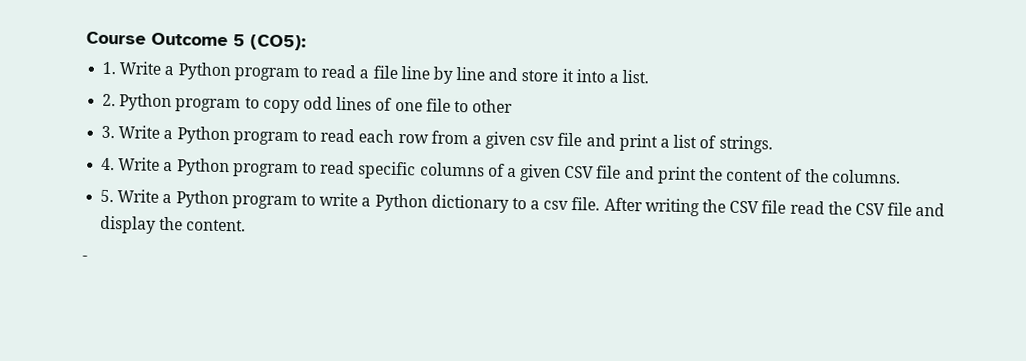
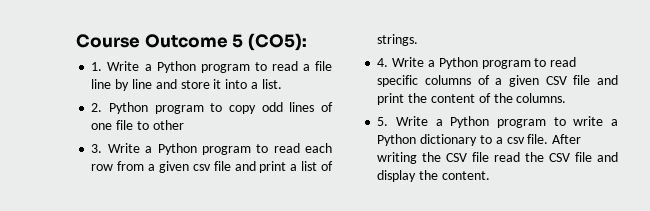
[82,255,88,261] // - -> (490, 175) none

